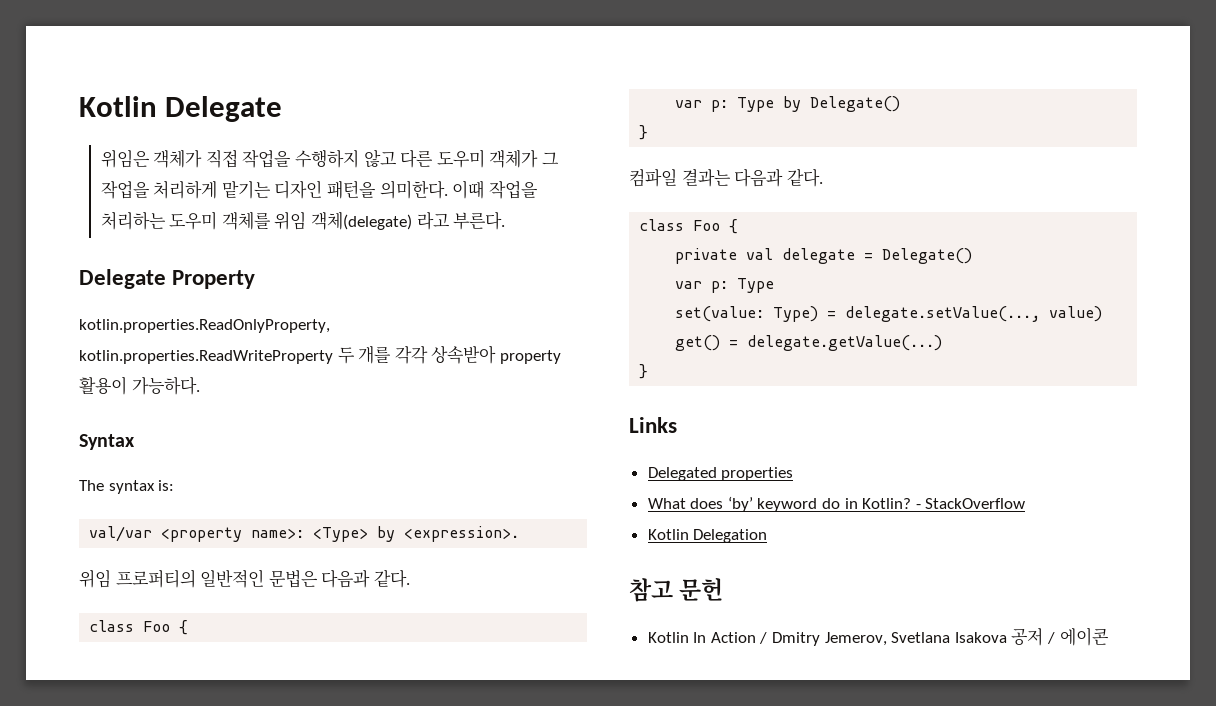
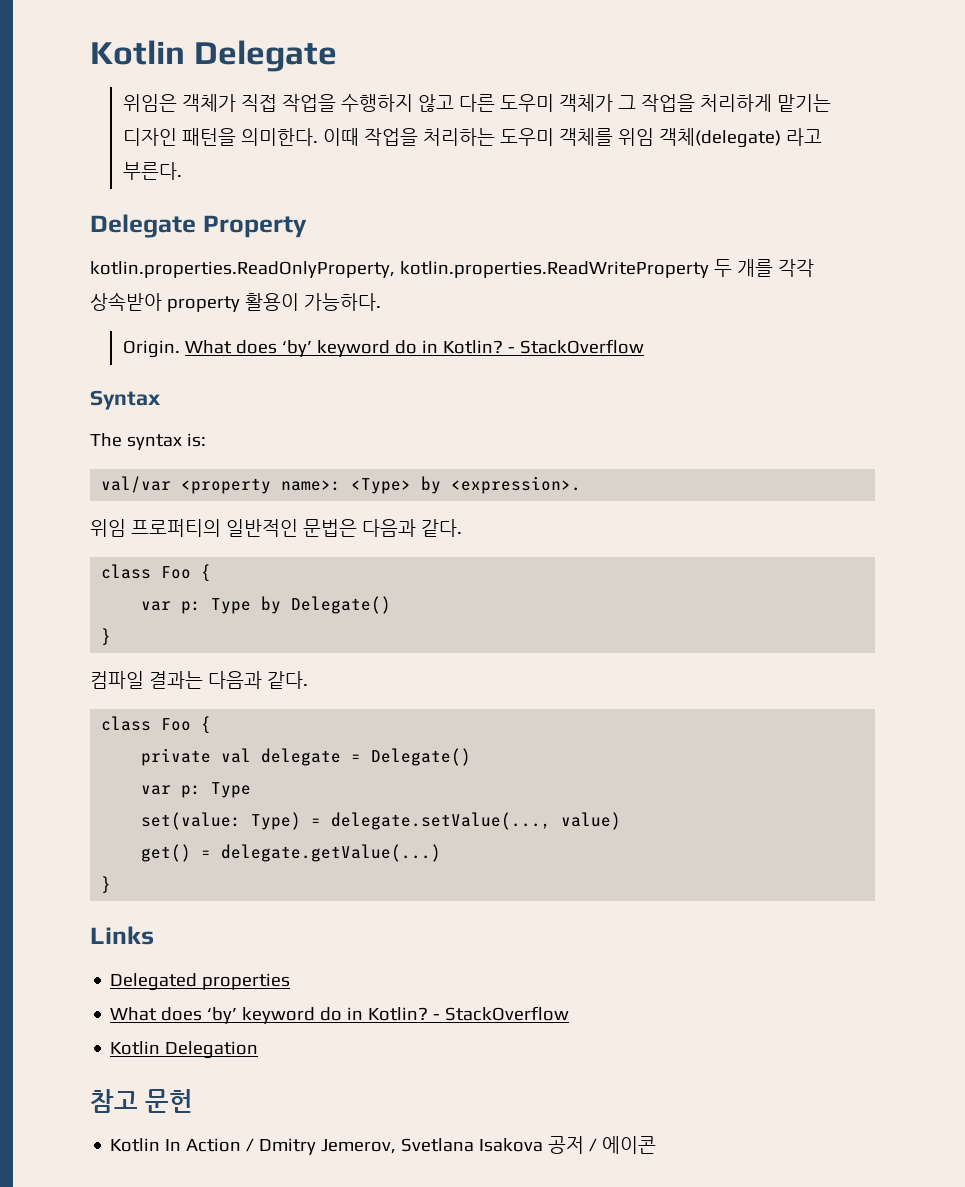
(200, 386) none -> [122,339,644,358] // Origin. What does ‘by’ keyword do in Kotlin? - StackOverflow

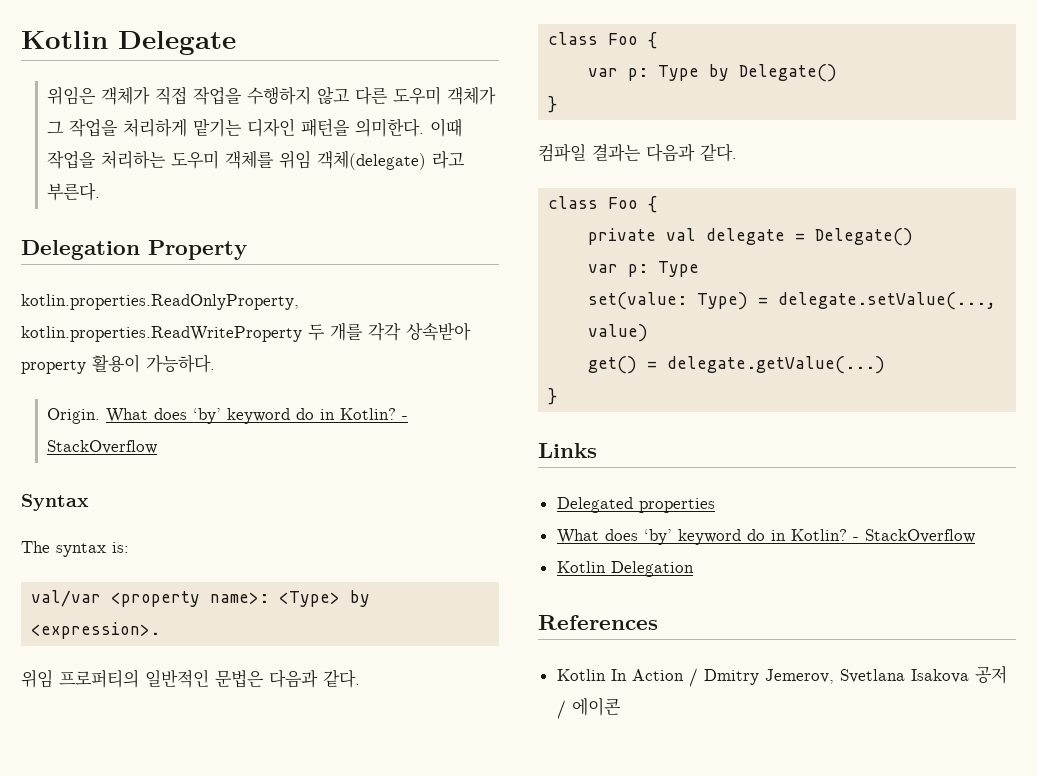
[90,214,196,238] Delegate -> [21,240,140,260] Delegation
[90,1089,193,1113] 참고 문헌 -> [538,615,658,630] References

